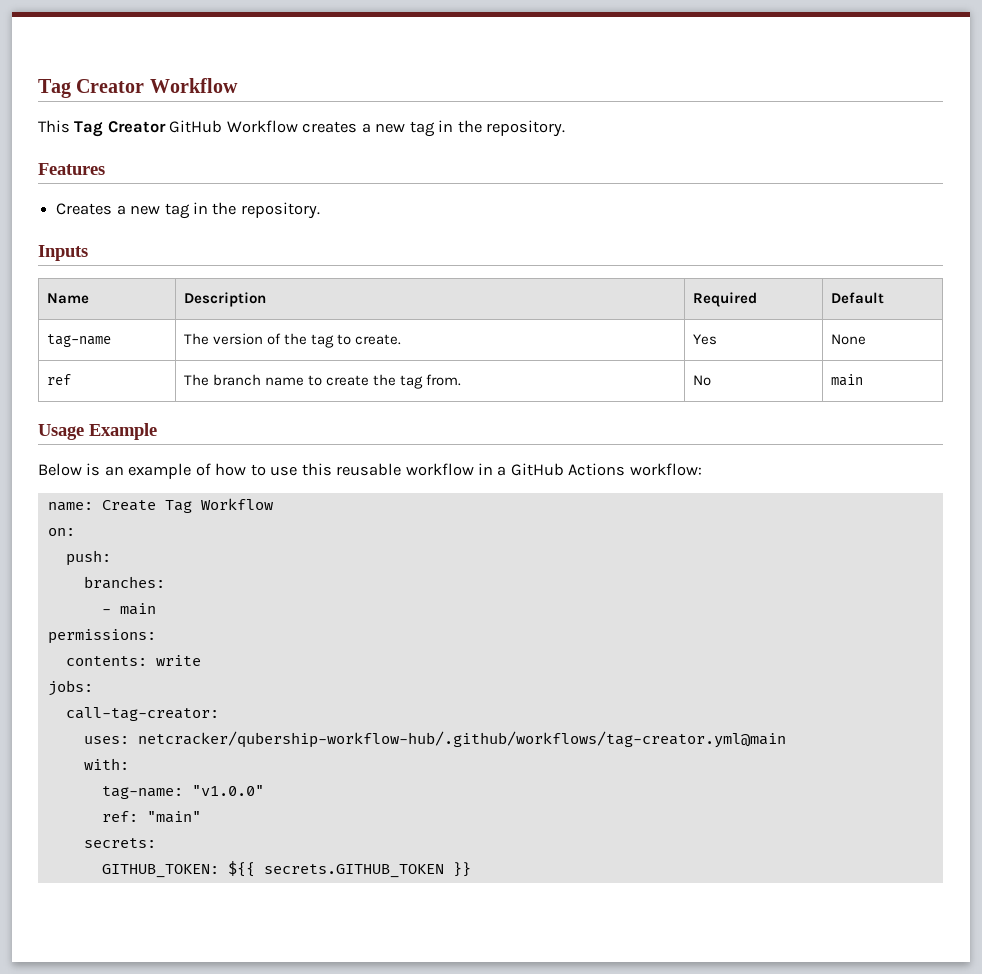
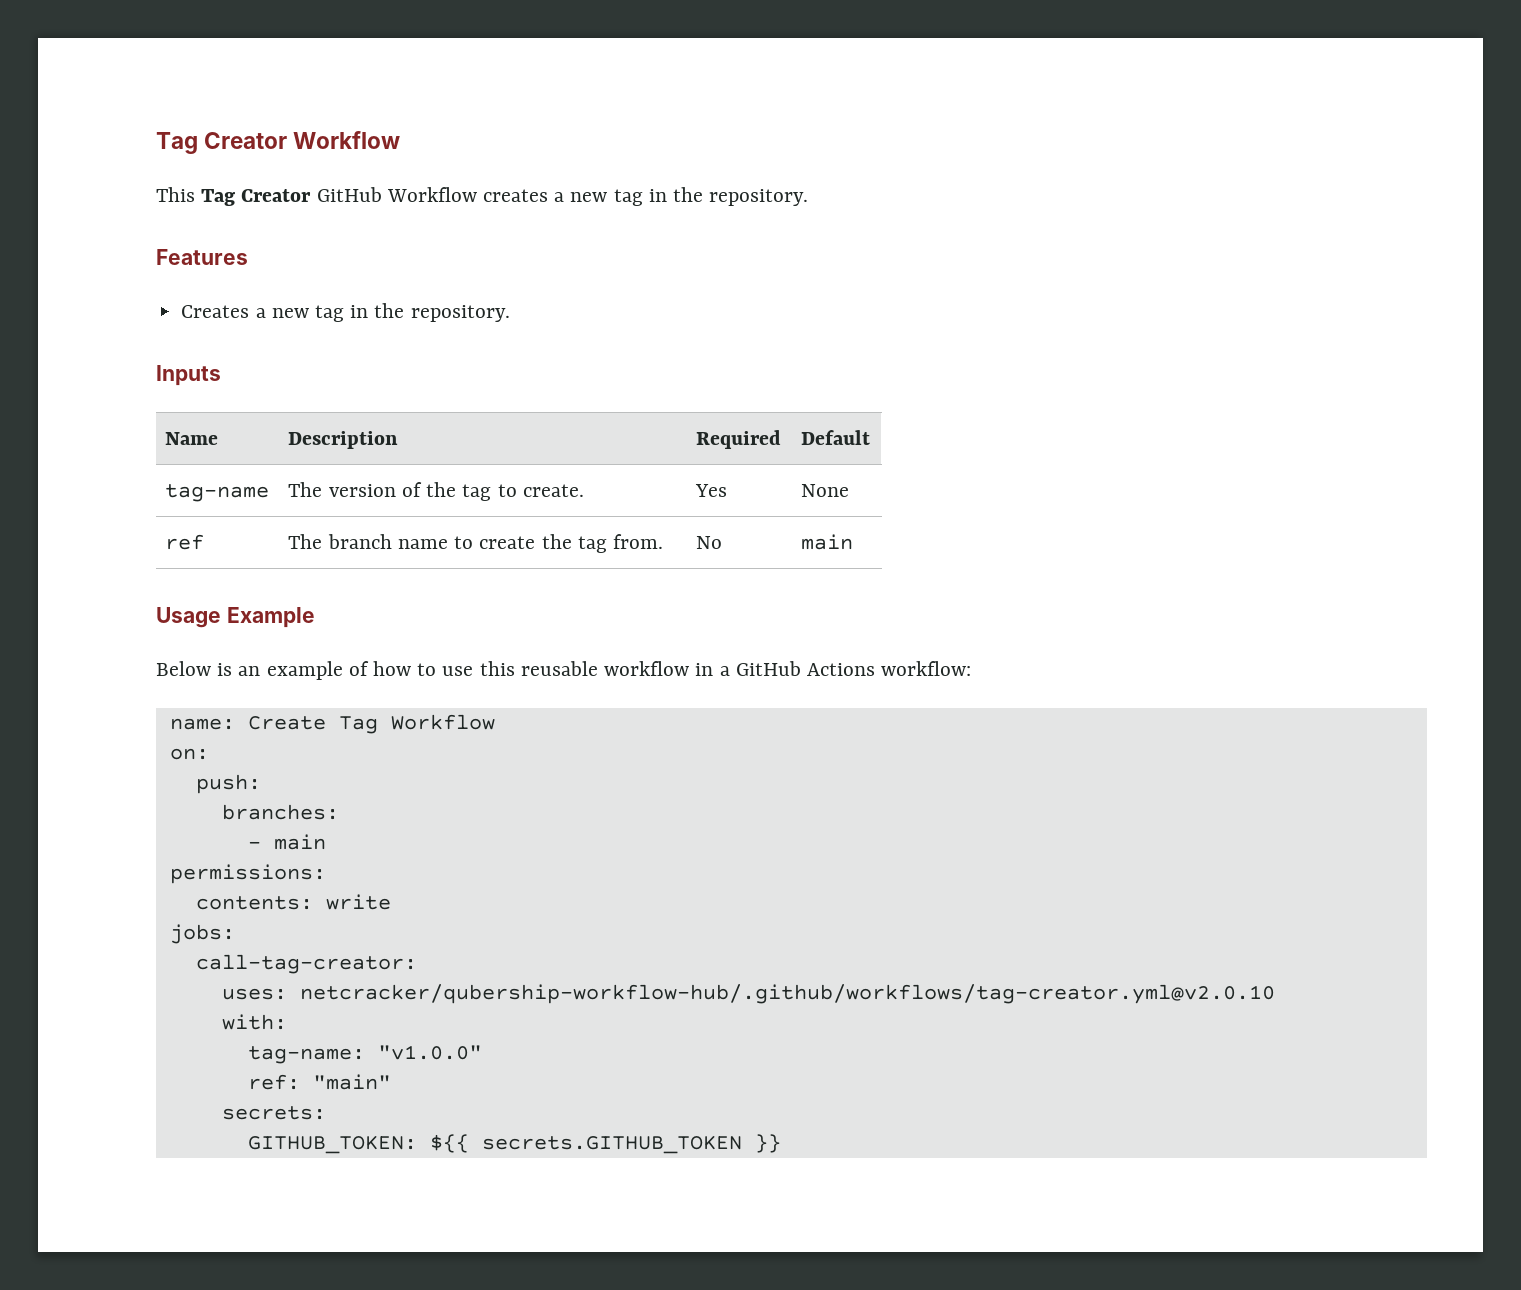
[137,731,786,748] netcracker/qubership-workflow-hub/.github/workflows/tag-creator.yml@main -> [299,984,1275,1004] netcracker/qubership-workflow-hub/.github/workflows/tag-creator.yml@v2.0.10

